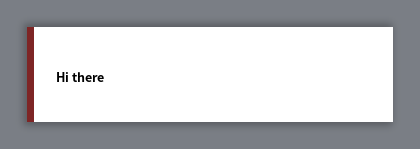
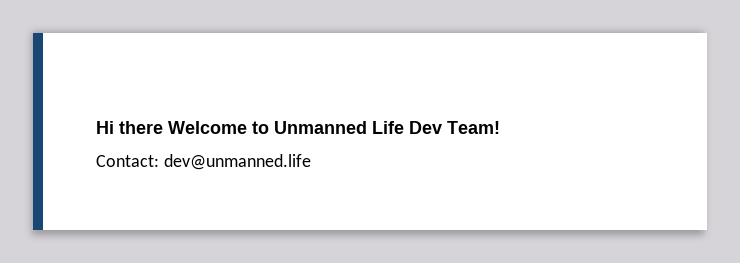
(105, 77) none -> [168,121,500,134] [96,154,311,170] Welcome to Unmanned Life Dev Team! // Contact: dev@unmanned.life

